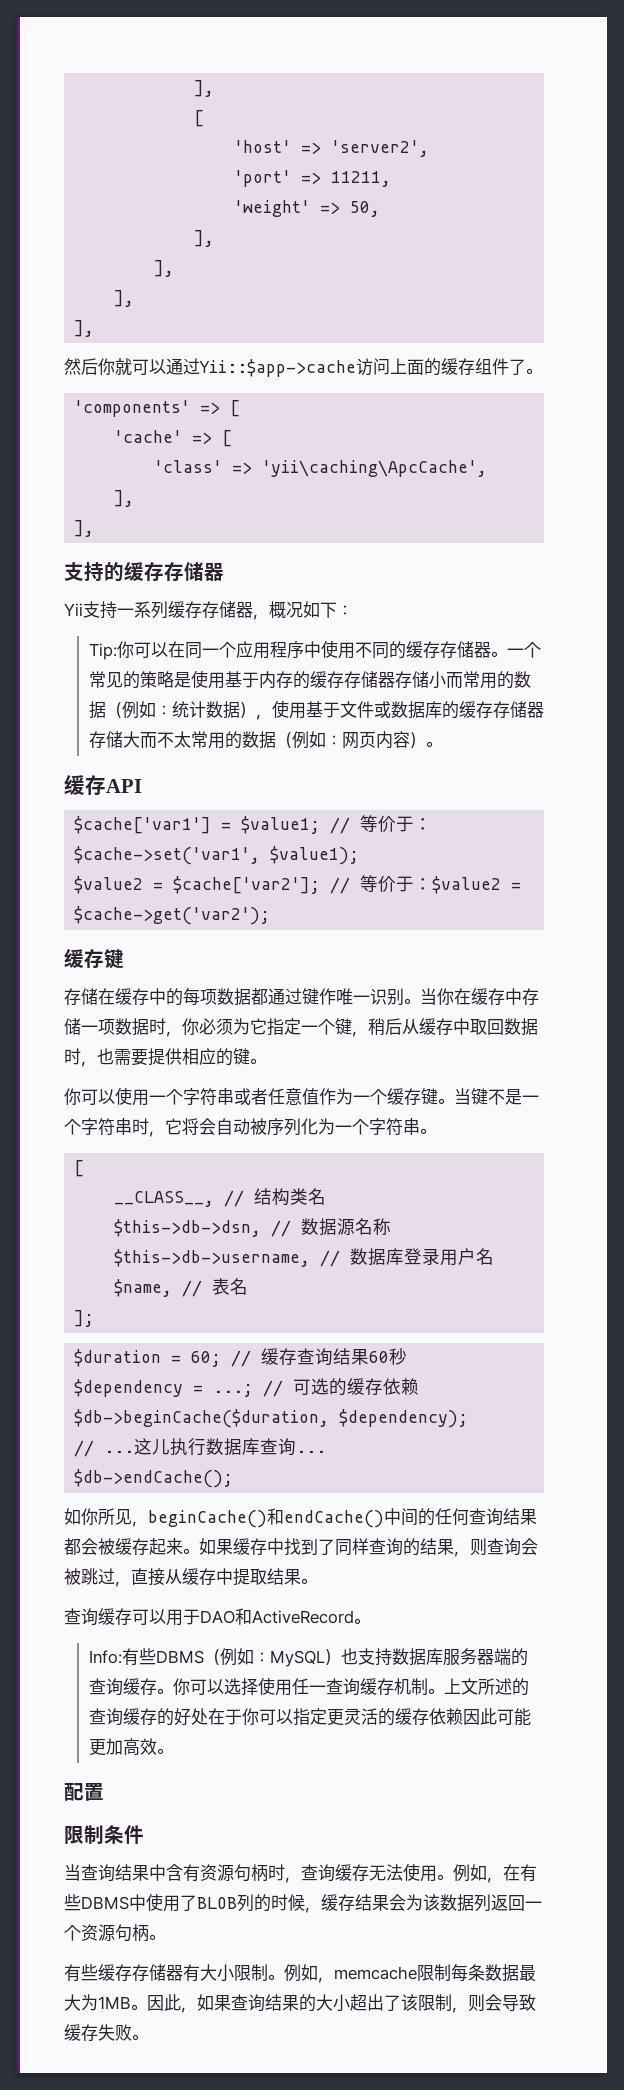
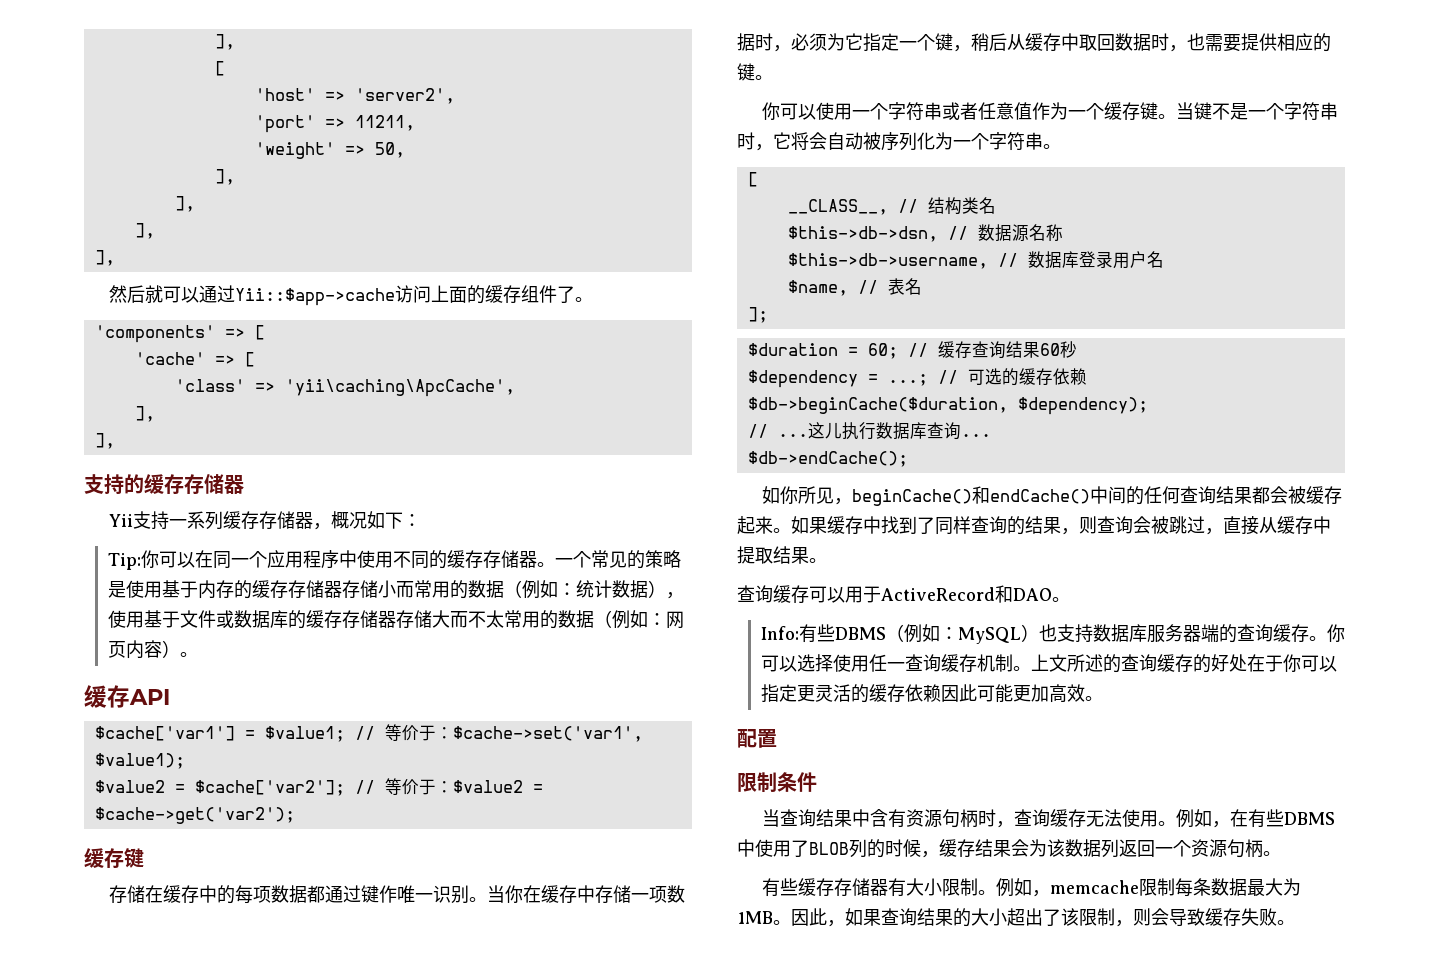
[98,358,115,375] 你 -> (146, 294) none
[182,1018,199,1035] 你 -> (791, 48) none
[200,1608,354,1625] DAO和ActiveRecord -> [881,585,1052,603] ActiveRecord和DAO

